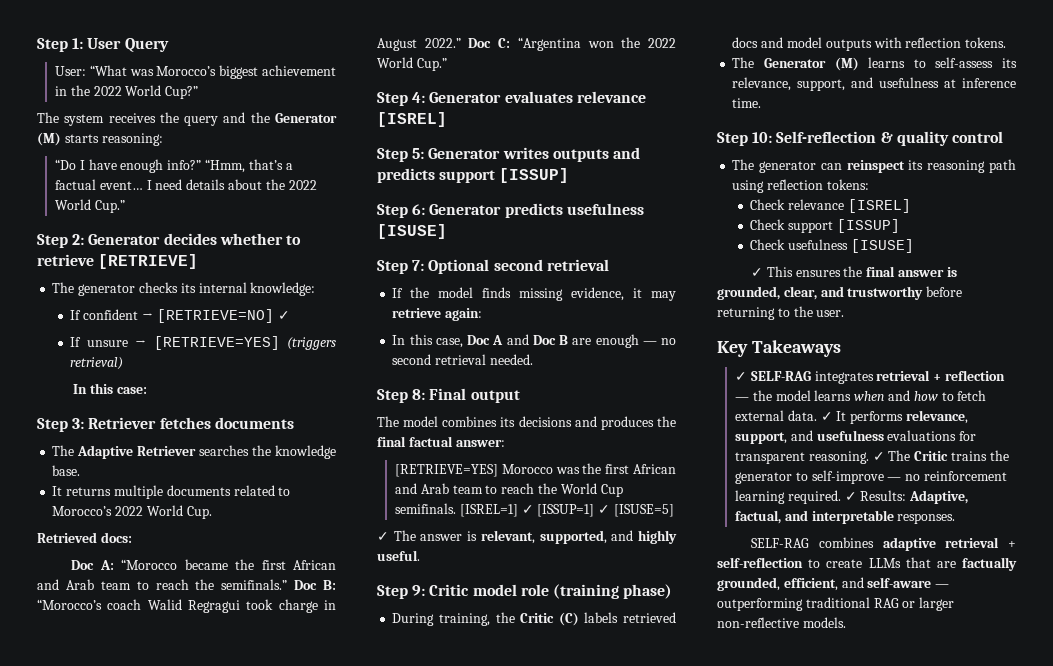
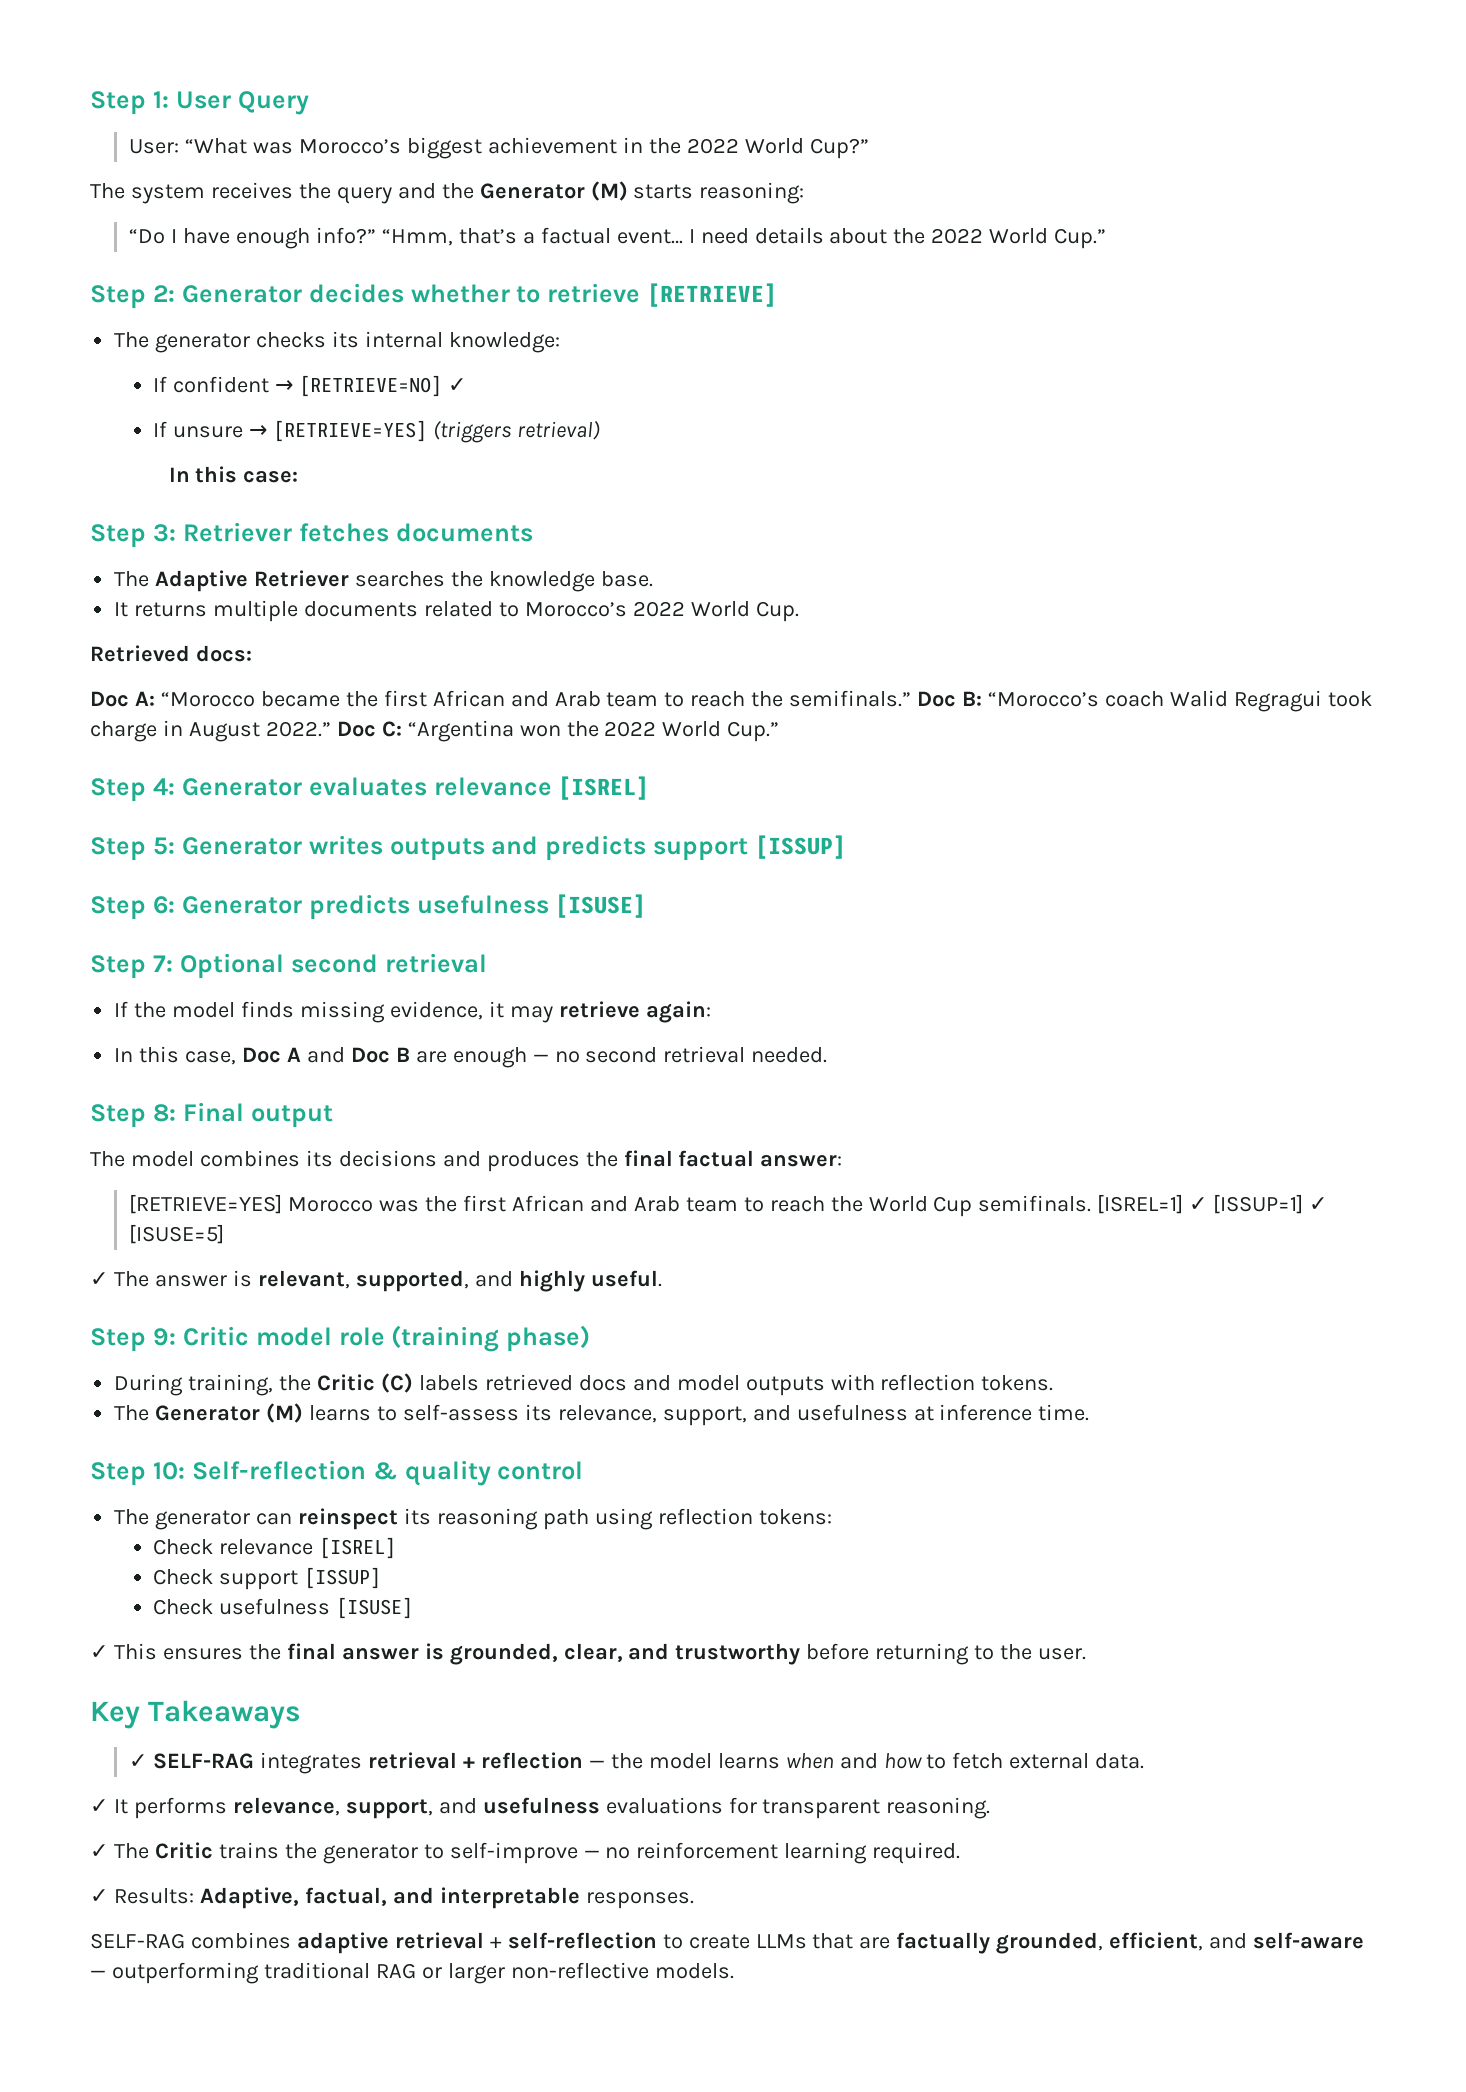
(817, 415) none -> (1145, 1761) //
(869, 457) none -> (991, 1808) //
(841, 497) none -> (961, 1853) //

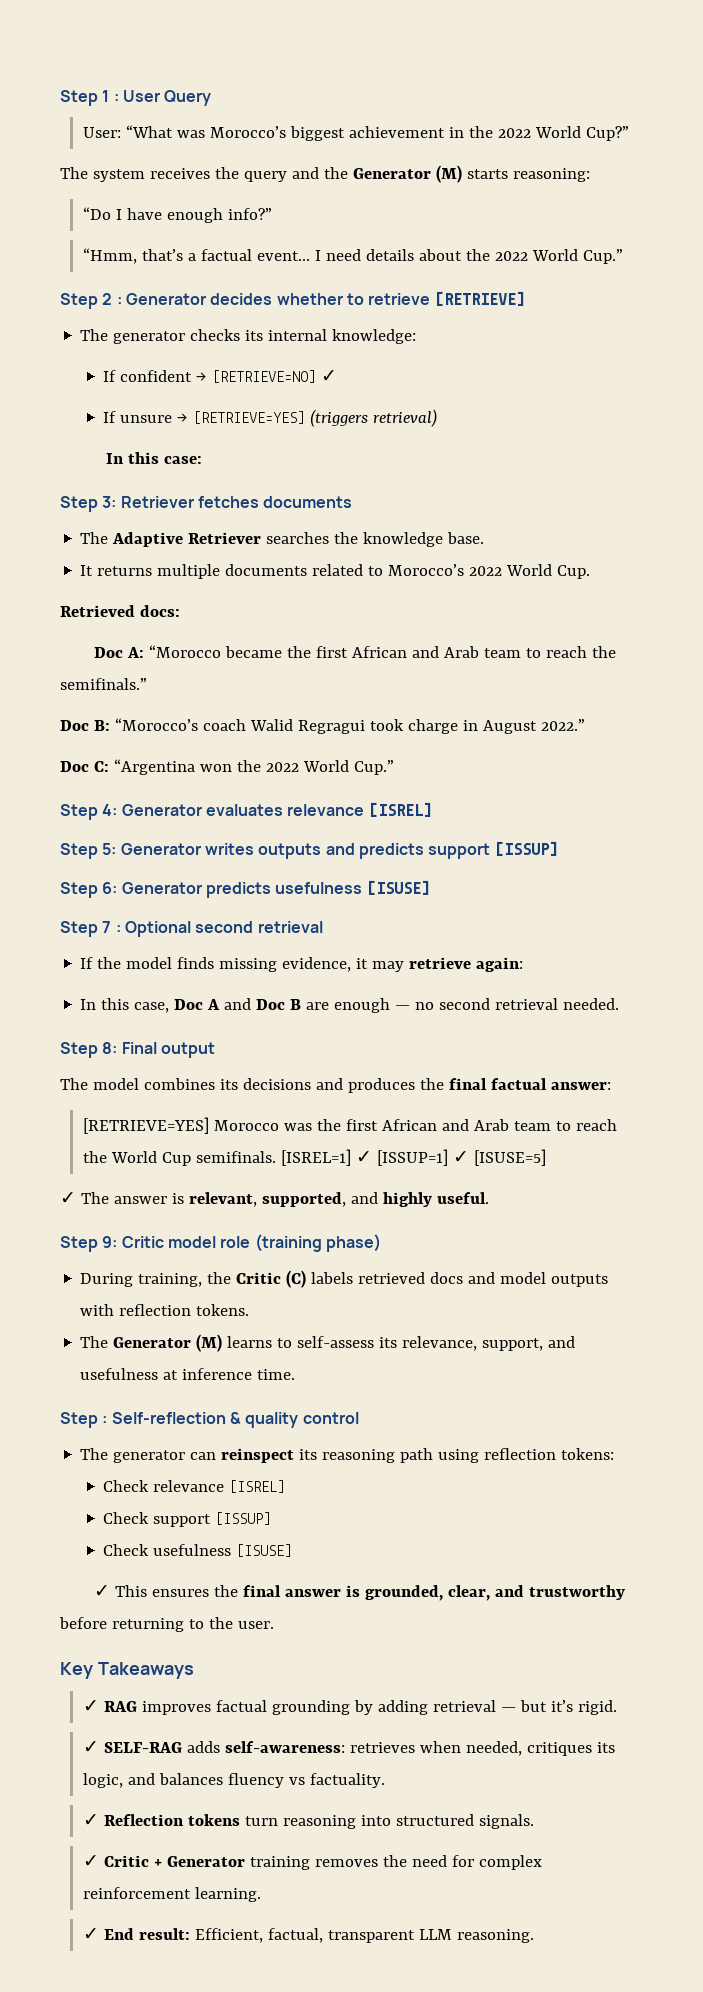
[90,91,169,115] Step 1: -> [60,90,119,106] Step 1 :
(377, 235) none -> (272, 214) //
[152,285,175,302] 2: -> [102,293,122,305] 2 :
(912, 698) none -> (147, 684) //
(331, 729) none -> (585, 725) //
[152,955,173,972] 7: -> [102,921,121,933] 7 :
[152,1462,185,1480] 10: -> [102,1416,108,1424] :
[153,1752,1145,1774] [90,1797,991,1819] [90,1842,961,1864] [90,1887,694,1909] [90,1932,1365,1954] [90,1962,734,1984] SELF-RAG integrates retrieval + reflection — the model learns when and how to fetch external data. // ✓ It performs relevance, support, and usefulness evaluations for transparent reasoning. // ✓ The Critic trains the generator to self-improve — no reinforcement learning required. // ✓ Results: Adaptive, factual, and interpretable responses. // SELF-RAG combines adaptive retrieval + self-reflection to create LLMs that are factually grounded, efficient, and self-aware — outperforming traditional RAG or larger non-reflective models. -> [103,1700,617,1715] [82,1741,615,1756] [82,1773,385,1788] [82,1814,534,1829] [82,1855,542,1870] [82,1887,261,1902] [82,1928,534,1943] RAG improves factual grounding by adding retrieval — but it’s rigid. // ✓ SELF-RAG adds self-awareness: retrieves when needed, critiques its logic, and balances fluency vs factuality. // ✓ Reflection tokens turn reasoning into structured signals. // ✓ Critic + Generator training removes the need for complex reinforcement learning. // ✓ End result: Efficient, factual, transparent LLM reasoning.

